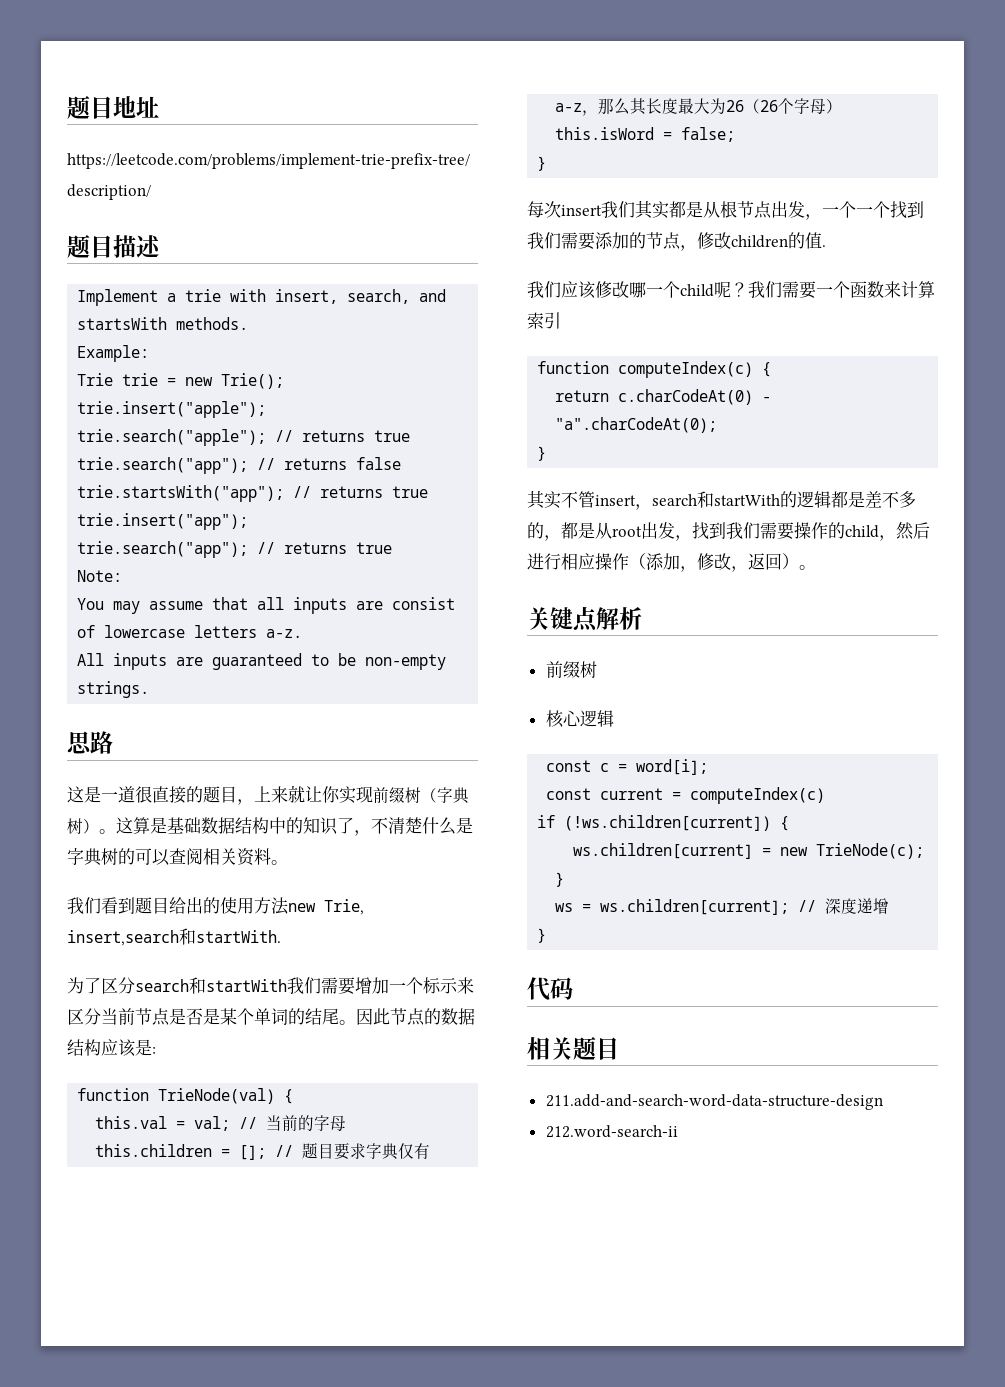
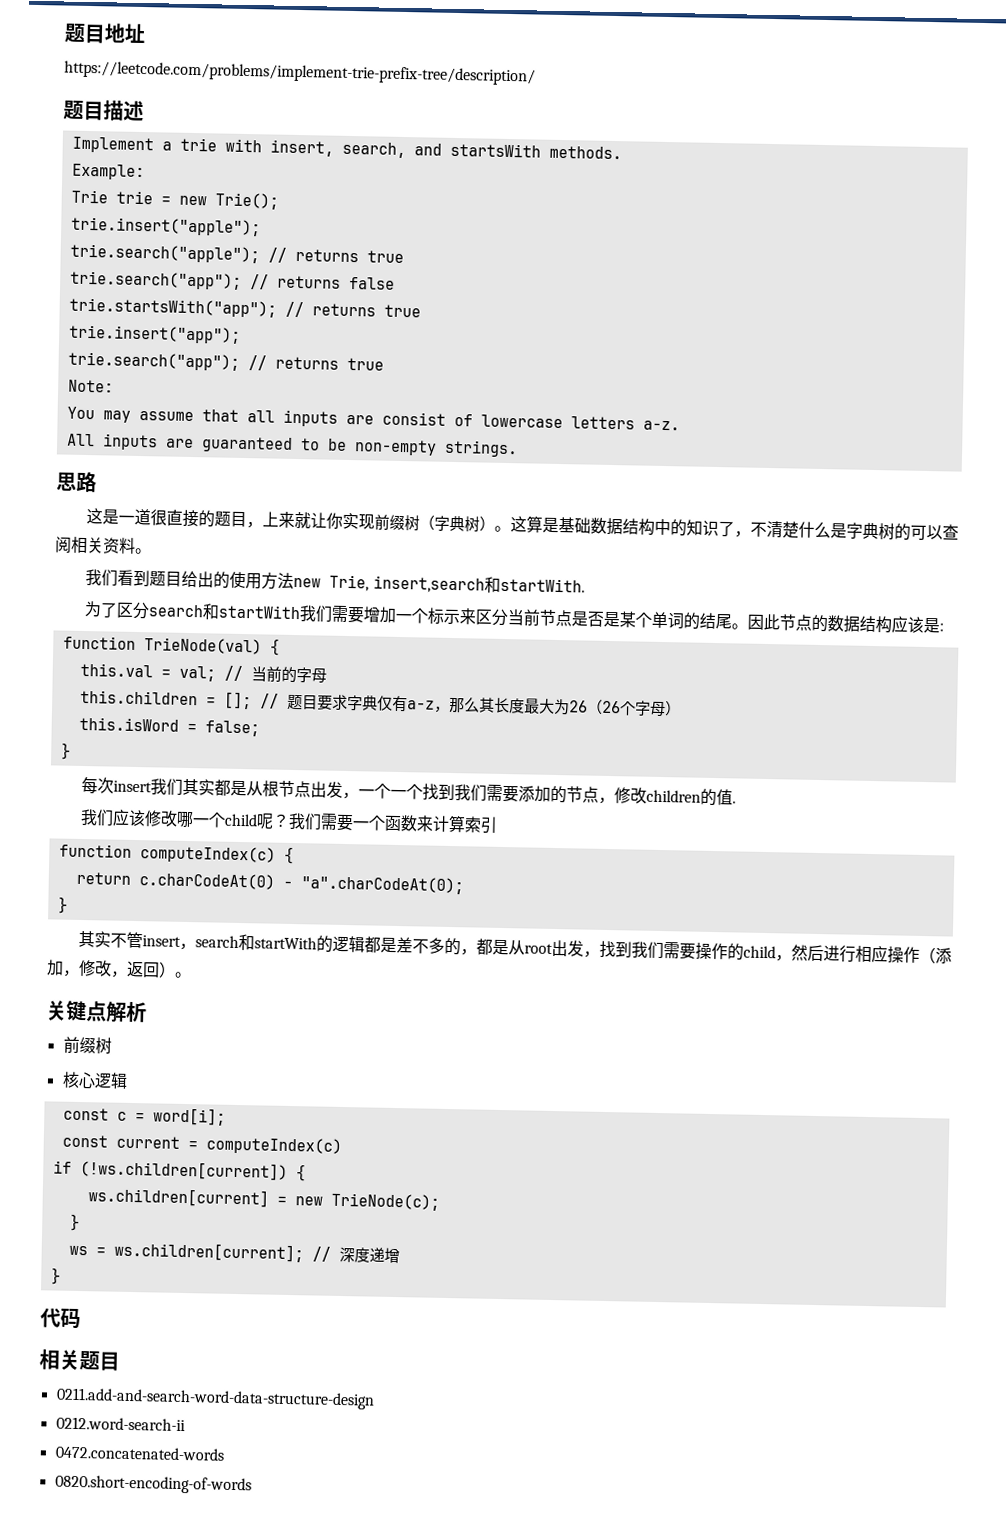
[545,1094,883,1110] [545,1125,678,1138] 211.add-and-search-word-data-structure-design // 212.word-search-ii -> [55,1387,375,1410] [55,1416,186,1432] [54,1445,224,1461] [54,1474,252,1495] 0211.add-and-search-word-data-structure-design // 0212.word-search-ii // 0472.concatenated-words // 0820.short-encoding-of-words

